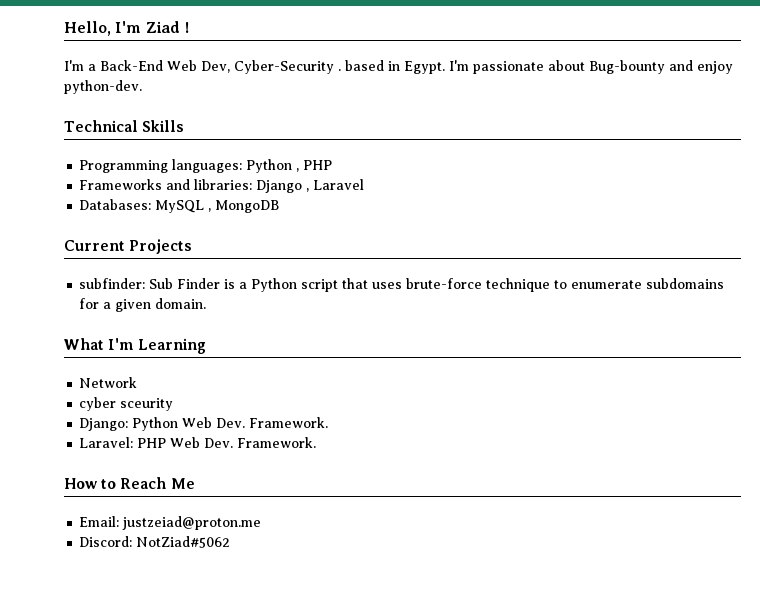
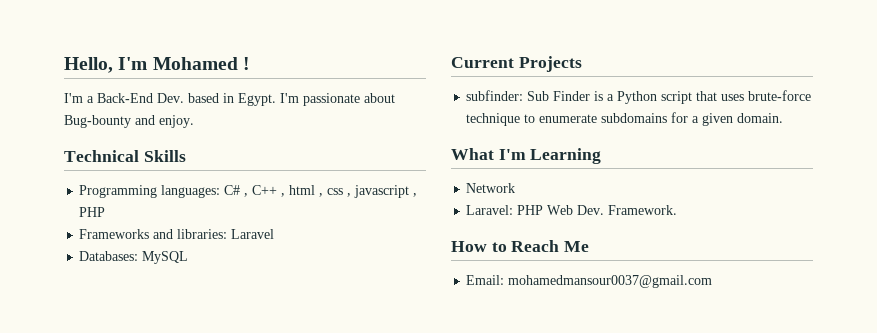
[145,21,180,33] Ziad -> [152,57,238,70] Mohamed
[167,60,341,74] Web Dev, Cyber-Security . -> [157,93,184,103] Dev.
[697,61,733,74] [64,80,142,94] enjoy python-dev. -> [159,115,194,128] enjoy.
[246,159,293,173] Python -> [224,185,410,198] C# , C++ , html , css , javascript
[256,180,310,193] Django , -> (228, 234) none
[208,200,280,213] , MongoDB -> (189, 257) none
[79,397,174,411] [79,417,329,431] // cyber sceurity // Django: Python Web Dev. Framework. -> (516, 188) none
[122,516,262,530] [79,536,231,548] justzeiad@proton.me // Discord: NotZiad#5062 -> [508,275,713,288] mohamedmansour0037@gmail.com

